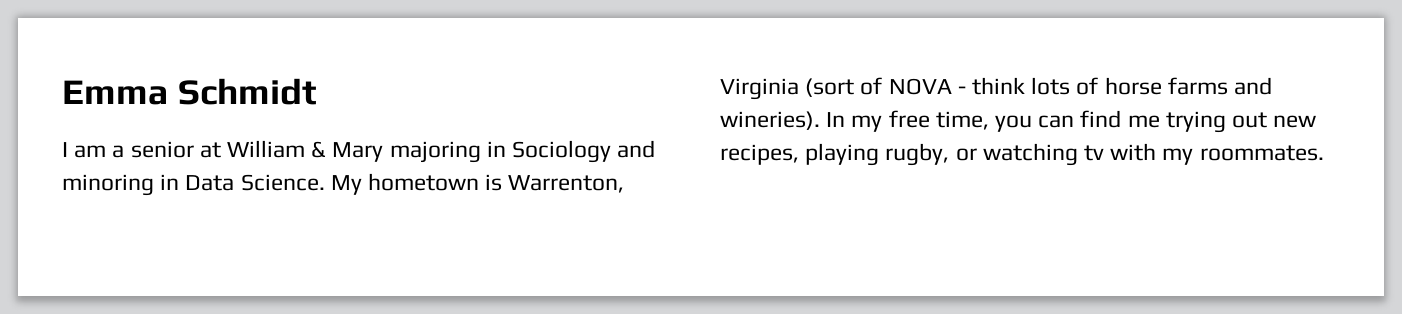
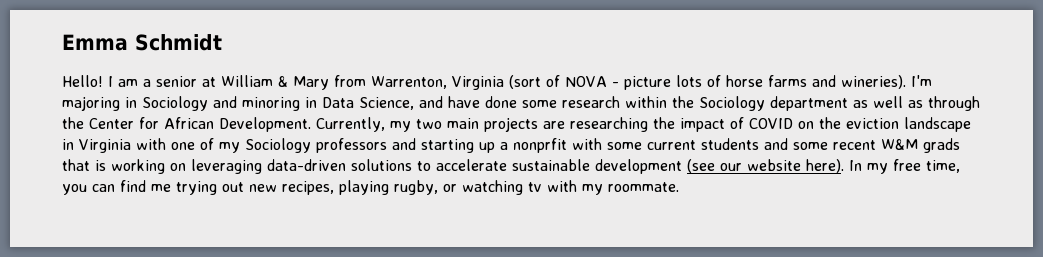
(317, 91) none -> [62,75,103,87] Hello!
(384, 152) none -> [334,75,932,90] from Warrenton, Virginia (sort of NOVA - picture lots of horse farms and wineries). I'm
[240,173,625,195] [720,77,1273,100] [720,111,820,130] Science. My hometown is Warrenton, Virginia (sort of NOVA - think lots of horse farms and wineries). -> [359,96,980,111] [62,117,971,132] [62,138,960,153] [62,159,844,174] Science, and have done some research within the Sociology department as well as through the Center for African Development. Currently, my two main projects are researching the impact of COVID on the eviction landscape in Virginia with one of my Sociology professors and starting up a nonprfit with some current students and some recent W&M grads that is working on leveraging data-driven solutions to accelerate sustainable development (see our website here).
[1199,145,1324,161] roommates. -> [608,182,679,192] roommate.

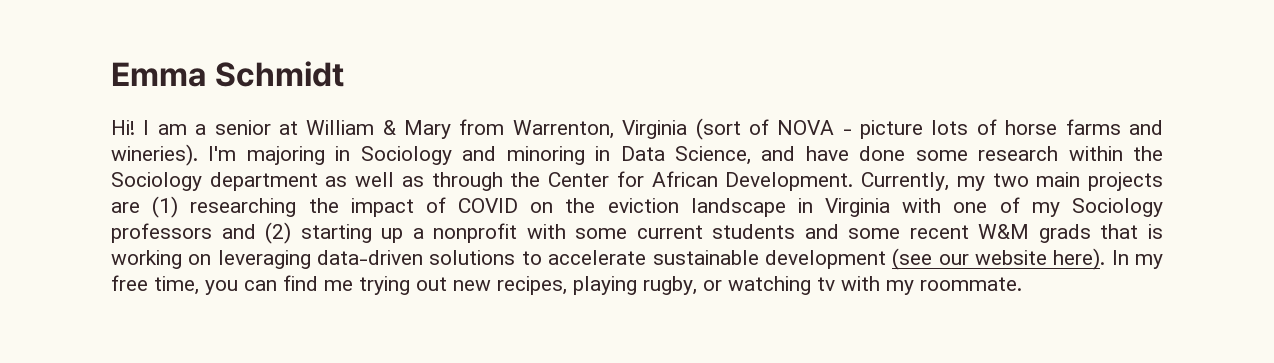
[62,75,103,87] Hello! -> [111,120,135,135] Hi!
(565, 125) none -> [152,196,179,218] (1)
(416, 144) none -> [265,222,292,244] (2)
[513,138,567,153] nonprfit -> [433,223,518,243] nonprofit

